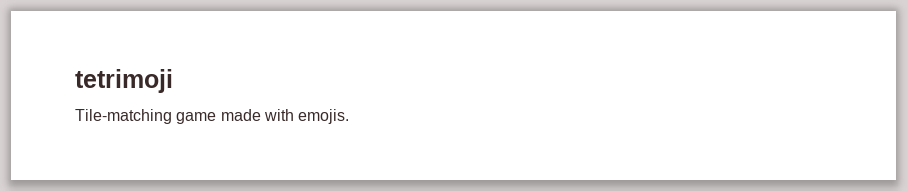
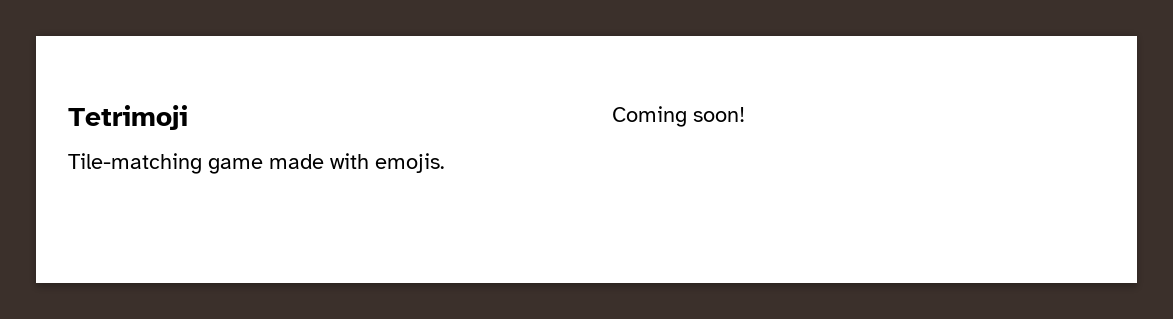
[75,69,173,93] tetrimoji -> [68,105,188,130] Tetrimoji
(350, 116) none -> [612,106,745,127] // Coming soon!

